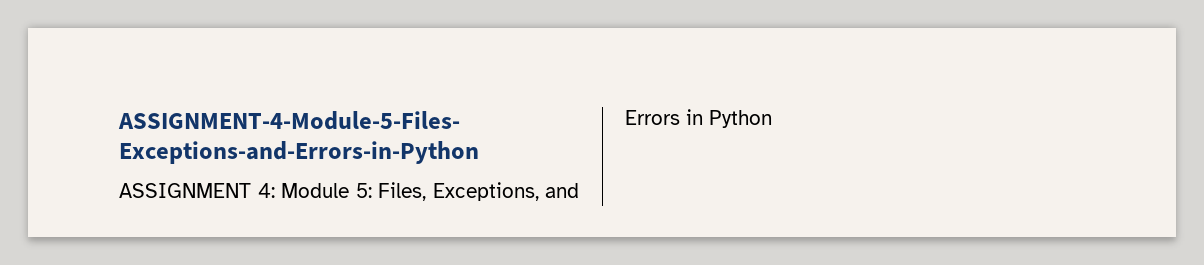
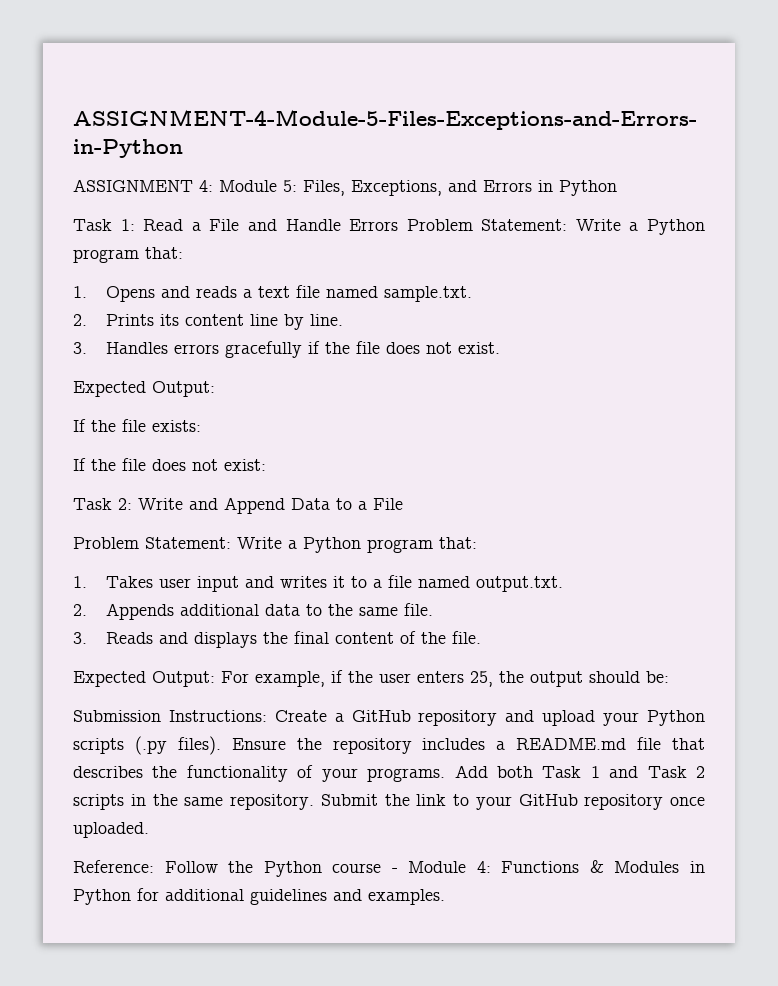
(772, 119) none -> [73,219,705,235] [73,247,183,263] [73,285,472,302] [73,314,343,330] [73,341,500,358] [73,381,215,397] [73,419,201,432] [73,458,266,471] [73,497,403,514] [73,537,477,553] [73,575,563,592] [73,603,433,620] [73,631,481,648] [73,670,669,687] [73,710,706,726] [73,736,705,755] [73,765,705,782] [73,794,705,810] [73,822,149,838] [73,860,705,877] [73,888,445,905] // Task 1: Read a File and Handle Errors Problem Statement: Write a Python program that: // 1. Opens and reads a text file named sample.txt. // 2. Prints its content line by line. // 3. Handles errors gracefully if the file does not exist. // Expected Output: // If the file exists: // If the file does not exist: // Task 2: Write and Append Data to a File // Problem Statement: Write a Python program that: // 1. Takes user input and writes it to a file named output.txt. // 2. Appends additional data to the same file. // 3. Reads and displays the final content of the file. // Expected Output: For example, if the user enters 25, the output should be: // Submission Instructions: Create a GitHub repository and upload your Python scripts (.py files). Ensure the repository includes a README.md file that describes the functionality of your programs. Add both Task 1 and Task 2 scripts in the same repository. Submit the link to your GitHub repository once uploaded. // Reference: Follow the Python course - Module 4: Functions & Modules in Python for additional guidelines and examples.

